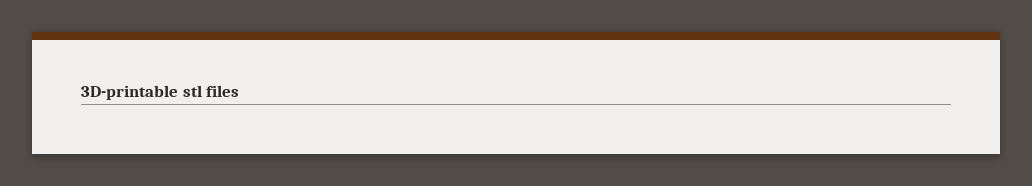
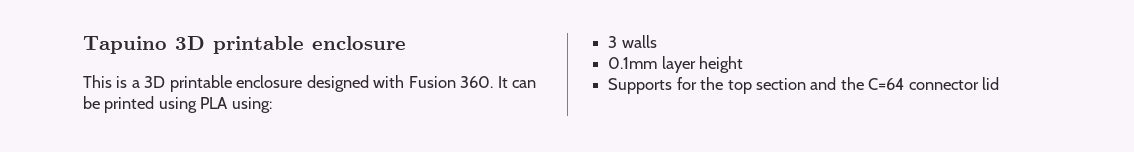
[81,85,240,100] 3D-printable stl files -> [83,36,406,54] [83,75,537,92] [83,96,272,113] [608,35,657,48] [608,56,744,73] [608,77,1000,94] Tapuino 3D printable enclosure // This is a 3D printable enclosure designed with Fusion 360. It can be printed using PLA using: // 3 walls // 0.1mm layer height // Supports for the top section and the C=64 connector lid

